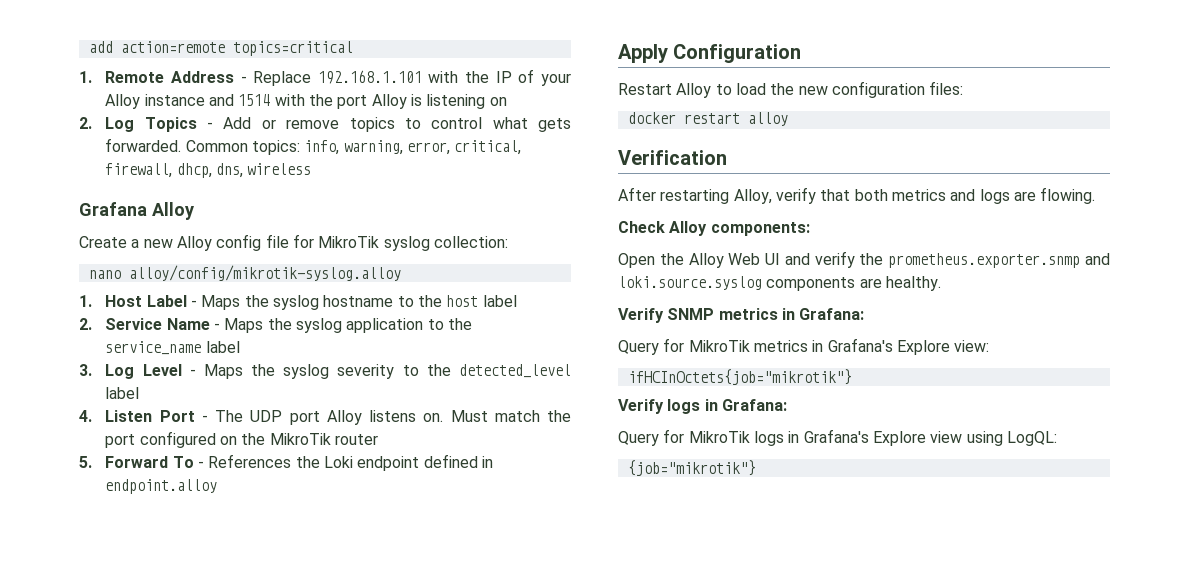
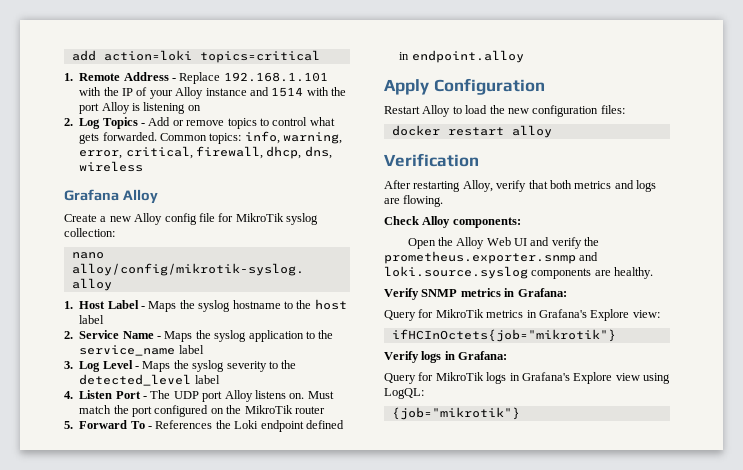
[120,41,225,53] action=remote -> [103,50,192,61] action=loki

